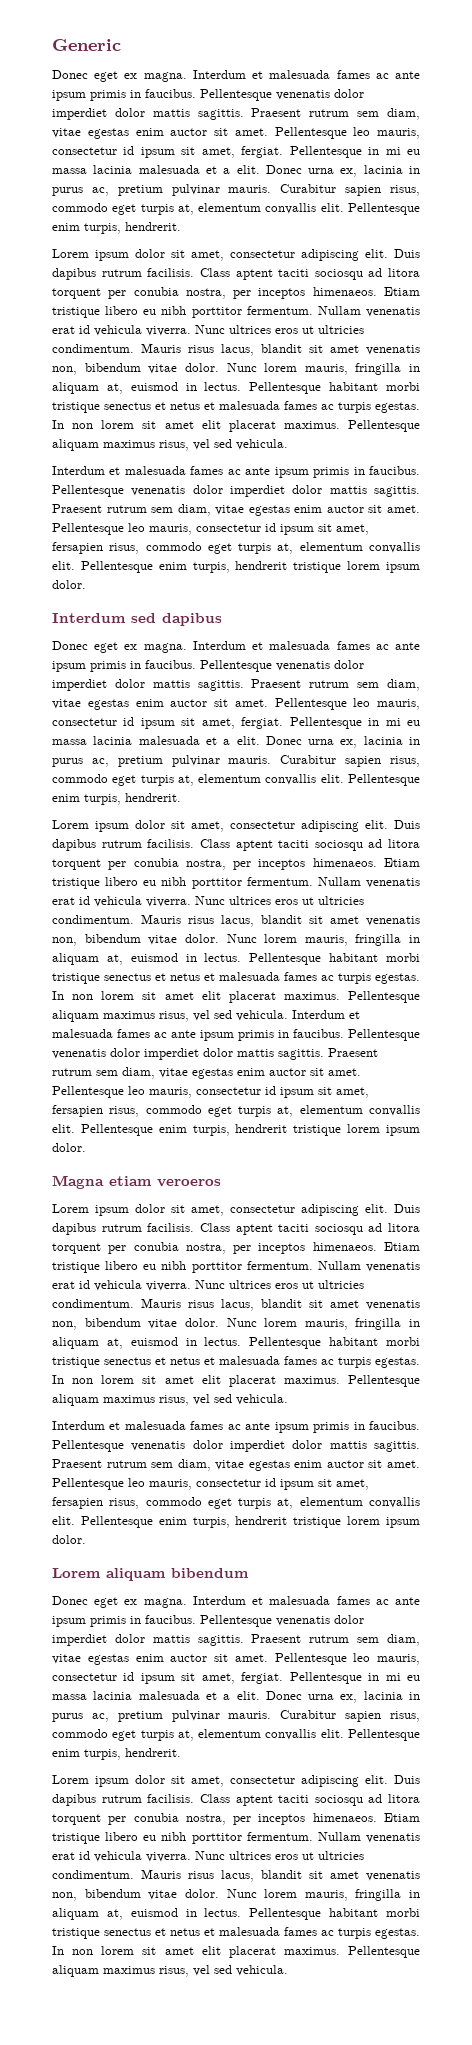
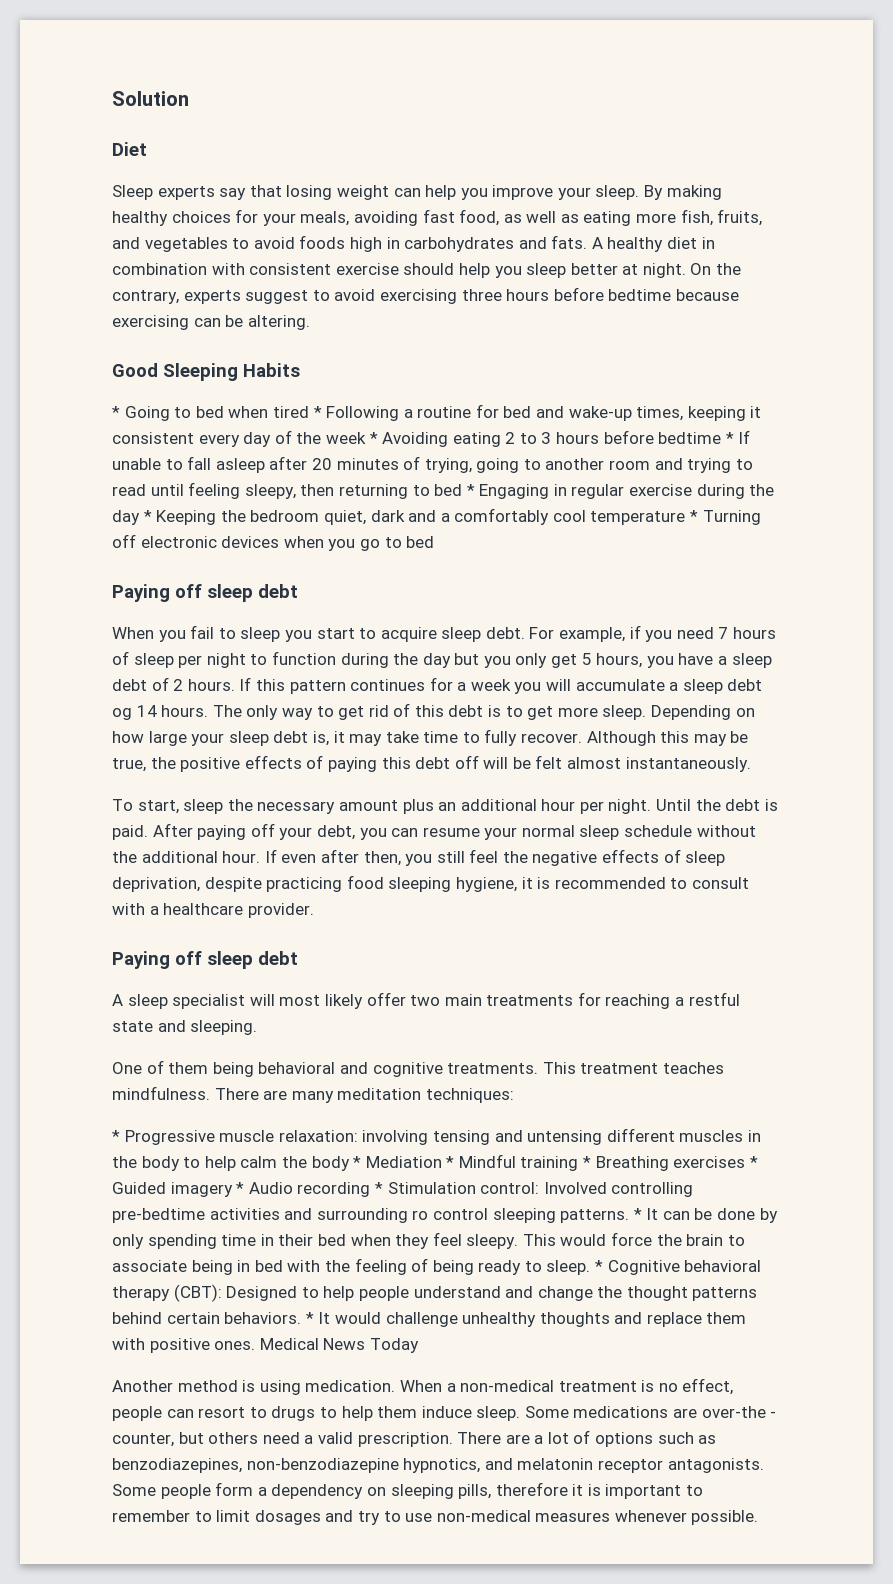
[52,39,121,51] [52,70,421,82] [52,89,364,101] [52,108,420,120] [52,127,420,139] [52,146,421,158] [52,165,421,177] [52,184,420,196] [52,203,420,215] [52,222,181,234] [52,249,420,261] [52,268,420,280] [52,287,420,299] [52,306,420,318] [52,325,364,336] [52,343,420,356] [52,363,420,375] [52,382,420,394] [52,401,420,413] [52,420,420,432] [52,439,288,451] [52,466,421,478] [52,485,420,497] [52,504,420,516] [52,523,369,535] [52,542,420,554] [52,561,420,573] [52,580,86,589] [52,613,222,626] [52,641,421,653] [52,660,364,672] [52,679,420,691] [52,698,420,710] [52,717,421,729] [52,736,421,748] [52,755,420,767] [52,774,420,786] [52,793,181,805] [52,820,420,832] [52,839,420,851] [52,858,420,870] [52,877,420,889] [52,896,364,907] [52,914,420,927] [52,934,420,946] [52,953,420,965] [52,972,420,984] [52,991,420,1003] [52,1010,360,1022] [52,1029,420,1041] [52,1048,378,1060] [52,1067,361,1079] [52,1086,369,1098] [52,1105,420,1117] [52,1124,420,1136] [52,1143,86,1152] [52,1175,221,1189] [52,1204,420,1216] [52,1223,420,1235] [52,1242,420,1254] [52,1261,420,1273] [52,1280,364,1291] [52,1298,420,1311] [52,1318,420,1330] [52,1337,420,1349] [52,1356,420,1368] [52,1375,420,1387] [52,1394,288,1406] [52,1421,421,1433] [52,1440,420,1452] [52,1459,420,1471] [52,1478,369,1490] [52,1497,420,1509] [52,1516,420,1528] [52,1535,86,1544] [52,1568,249,1581] [52,1596,421,1608] [52,1615,364,1627] [52,1634,420,1646] [52,1653,420,1665] [52,1672,421,1684] [52,1691,421,1703] [52,1710,420,1722] [52,1729,420,1741] [52,1748,181,1760] [52,1775,420,1787] [52,1794,420,1806] [52,1813,420,1825] [52,1832,420,1844] [52,1851,364,1862] [52,1869,420,1882] [52,1889,420,1901] [52,1908,420,1920] [52,1927,420,1939] [52,1946,420,1958] [52,1965,288,1977] Generic // Donec eget ex magna. Interdum et malesuada fames ac ante ipsum primis in faucibus. Pellentesque venenatis dolor imperdiet dolor mattis sagittis. Praesent rutrum sem diam, vitae egestas enim auctor sit amet. Pellentesque leo mauris, consectetur id ipsum sit amet, fergiat. Pellentesque in mi eu massa lacinia malesuada et a elit. Donec urna ex, lacinia in purus ac, pretium pulvinar mauris. Curabitur sapien risus, commodo eget turpis at, elementum convallis elit. Pellentesque enim turpis, hendrerit. // Lorem ipsum dolor sit amet, consectetur adipiscing elit. Duis dapibus rutrum facilisis. Class aptent taciti sociosqu ad litora torquent per conubia nostra, per inceptos himenaeos. Etiam tristique libero eu nibh porttitor fermentum. Nullam venenatis erat id vehicula viverra. Nunc ultrices eros ut ultricies condimentum. Mauris risus lacus, blandit sit amet venenatis non, bibendum vitae dolor. Nunc lorem mauris, fringilla in aliquam at, euismod in lectus. Pellentesque habitant morbi tristique senectus et netus et malesuada fames ac turpis egestas. In non lorem sit amet elit placerat maximus. Pellentesque aliquam maximus risus, vel sed vehicula. // Interdum et malesuada fames ac ante ipsum primis in faucibus. Pellentesque venenatis dolor imperdiet dolor mattis sagittis. Praesent rutrum sem diam, vitae egestas enim auctor sit amet. Pellentesque leo mauris, consectetur id ipsum sit amet, fersapien risus, commodo eget turpis at, elementum convallis elit. Pellentesque enim turpis, hendrerit tristique lorem ipsum dolor. // Interdum sed dapibus // Donec eget ex magna. Interdum et malesuada fames ac ante ipsum primis in faucibus. Pellentesque venenatis dolor imperdiet dolor mattis sagittis. Praesent rutrum sem diam, vitae egestas enim auctor sit amet. Pellentesque leo mauris, consectetur id ipsum sit amet, fergiat. Pellentesque in mi eu massa lacinia malesuada et a elit. Donec urna ex, lacinia in purus ac, pretium pulvinar mauris. Curabitur sapien risus, commodo eget turpis at, elementum convallis elit. Pellentesque enim turpis, hendrerit. // Lorem ipsum dolor sit amet, consectetur adipiscing elit. Duis dapibus rutrum facilisis. Class aptent taciti sociosqu ad litora torquent per conubia nostra, per inceptos himenaeos. Etiam tristique libero eu nibh porttitor fermentum. Nullam venenatis erat id vehicula viverra. Nunc ultrices eros ut ultricies condimentum. Mauris risus lacus, blandit sit amet venenatis non, bibendum vitae dolor. Nunc lorem mauris, fringilla in aliquam at, euismod in lectus. Pellentesque habitant morbi tristique senectus et netus et malesuada fames ac turpis egestas. In non lorem sit amet elit placerat maximus. Pellentesque aliquam maximus risus, vel sed vehicula. Interdum et malesuada fames ac ante ipsum primis in faucibus. Pellentesque venenatis dolor imperdiet dolor mattis sagittis. Praesent rutrum sem diam, vitae egestas enim auctor sit amet. Pellentesque leo mauris, consectetur id ipsum sit amet, fersapien risus, commodo eget turpis at, elementum convallis elit. Pellentesque enim turpis, hendrerit tristique lorem ipsum dolor. // Magna etiam veroeros // Lorem ipsum dolor sit amet, consectetur adipiscing elit. Duis dapibus rutrum facilisis. Class aptent taciti sociosqu ad litora torquent per conubia nostra, per inceptos himenaeos. Etiam tristique libero eu nibh porttitor fermentum. Nullam venenatis erat id vehicula viverra. Nunc ultrices eros ut ultricies condimentum. Mauris risus lacus, blandit sit amet venenatis non, bibendum vitae dolor. Nunc lorem mauris, fringilla in aliquam at, euismod in lectus. Pellentesque habitant morbi tristique senectus et netus et malesuada fames ac turpis egestas. In non lorem sit amet elit placerat maximus. Pellentesque aliquam maximus risus, vel sed vehicula. // Interdum et malesuada fames ac ante ipsum primis in faucibus. Pellentesque venenatis dolor imperdiet dolor mattis sagittis. Praesent rutrum sem diam, vitae egestas enim auctor sit amet. Pellentesque leo mauris, consectetur id ipsum sit amet, fersapien risus, commodo eget turpis at, elementum convallis elit. Pellentesque enim turpis, hendrerit tristique lorem ipsum dolor. // Lorem aliquam bibendum // Donec eget ex magna. Interdum et malesuada fames ac ante ipsum primis in faucibus. Pellentesque venenatis dolor imperdiet dolor mattis sagittis. Praesent rutrum sem diam, vitae egestas enim auctor sit amet. Pellentesque leo mauris, consectetur id ipsum sit amet, fergiat. Pellentesque in mi eu massa lacinia malesuada et a elit. Donec urna ex, lacinia in purus ac, pretium pulvinar mauris. Curabitur sapien risus, commodo eget turpis at, elementum convallis elit. Pellentesque enim turpis, hendrerit. // Lorem ipsum dolor sit amet, consectetur adipiscing elit. Duis dapibus rutrum facilisis. Class aptent taciti sociosqu ad litora torquent per conubia nostra, per inceptos himenaeos. Etiam tristique libero eu nibh porttitor fermentum. Nullam venenatis erat id vehicula viverra. Nunc ultrices eros ut ultricies condimentum. Mauris risus lacus, blandit sit amet venenatis non, bibendum vitae dolor. Nunc lorem mauris, fringilla in aliquam at, euismod in lectus. Pellentesque habitant morbi tristique senectus et netus et malesuada fames ac turpis egestas. In non lorem sit amet elit placerat maximus. Pellentesque aliquam maximus risus, vel sed vehicula. -> [112,91,189,106] [112,142,147,156] [112,185,722,200] [112,209,763,226] [112,235,715,252] [112,263,742,278] [112,287,739,304] [112,315,310,330] [112,363,300,381] [112,404,762,421] [112,430,751,447] [112,456,753,473] [112,482,775,499] [112,508,761,525] [112,534,435,551] [112,584,298,602] [112,625,777,642] [112,651,772,668] [112,677,763,694] [112,703,755,720] [112,729,749,746] [112,755,751,772] [112,799,778,814] [112,823,756,840] [112,849,726,866] [112,875,749,892] [112,903,314,918] [112,951,298,969] [112,992,740,1009] [112,1020,258,1035] [112,1060,724,1077] [112,1086,514,1103] [112,1128,761,1145] [112,1154,758,1171] [112,1182,694,1197] [112,1208,778,1223] [112,1232,745,1249] [112,1258,762,1275] [112,1284,758,1302] [112,1312,747,1327] [112,1338,419,1353] [112,1378,734,1395] [112,1406,777,1421] [112,1430,717,1447] [112,1458,764,1473] [112,1482,704,1499] [112,1510,759,1525] Solution // Diet // Sleep experts say that losing weight can help you improve your sleep. By making healthy choices for your meals, avoiding fast food, as well as eating more fish, fruits, and vegetables to avoid foods high in carbohydrates and fats. A healthy diet in combination with consistent exercise should help you sleep better at night. On the contrary, experts suggest to avoid exercising three hours before bedtime because exercising can be altering. // Good Sleeping Habits // * Going to bed when tired * Following a routine for bed and wake-up times, keeping it consistent every day of the week * Avoiding eating 2 to 3 hours before bedtime * If unable to fall asleep after 20 minutes of trying, going to another room and trying to read until feeling sleepy, then returning to bed * Engaging in regular exercise during the day * Keeping the bedroom quiet, dark and a comfortably cool temperature * Turning off electronic devices when you go to bed // Paying off sleep debt // When you fail to sleep you start to acquire sleep debt. For example, if you need 7 hours of sleep per night to function during the day but you only get 5 hours, you have a sleep debt of 2 hours. If this pattern continues for a week you will accumulate a sleep debt og 14 hours. The only way to get rid of this debt is to get more sleep. Depending on how large your sleep debt is, it may take time to fully recover. Although this may be true, the positive effects of paying this debt off will be felt almost instantaneously. // To start, sleep the necessary amount plus an additional hour per night. Until the debt is paid. After paying off your debt, you can resume your normal sleep schedule without the additional hour. If even after then, you still feel the negative effects of sleep deprivation, despite practicing food sleeping hygiene, it is recommended to consult with a healthcare provider. // Paying off sleep debt // A sleep specialist will most likely offer two main treatments for reaching a restful state and sleeping. // One of them being behavioral and cognitive treatments. This treatment teaches mindfulness. There are many meditation techniques: // * Progressive muscle relaxation: involving tensing and untensing different muscles in the body to help calm the body * Mediation * Mindful training * Breathing exercises * Guided imagery * Audio recording * Stimulation control: Involved controlling pre-bedtime activities and surrounding ro control sleeping patterns. * It can be done by only spending time in their bed when they feel sleepy. This would force the brain to associate being in bed with the feeling of being ready to sleep. * Cognitive behavioral therapy (CBT): Designed to help people understand and change the thought patterns behind certain behaviors. * It would challenge unhealthy thoughts and replace them with positive ones. Medical News Today // Another method is using medication. When a non-medical treatment is no effect, people can resort to drugs to help them induce sleep. Some medications are over-the - counter, but others need a valid prescription. There are a lot of options such as benzodiazepines, non-benzodiazepine hypnotics, and melatonin receptor antagonists. Some people form a dependency on sleeping pills, therefore it is important to remember to limit dosages and try to use non-medical measures whenever possible.

